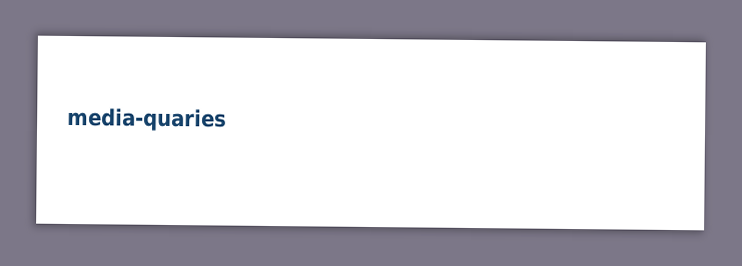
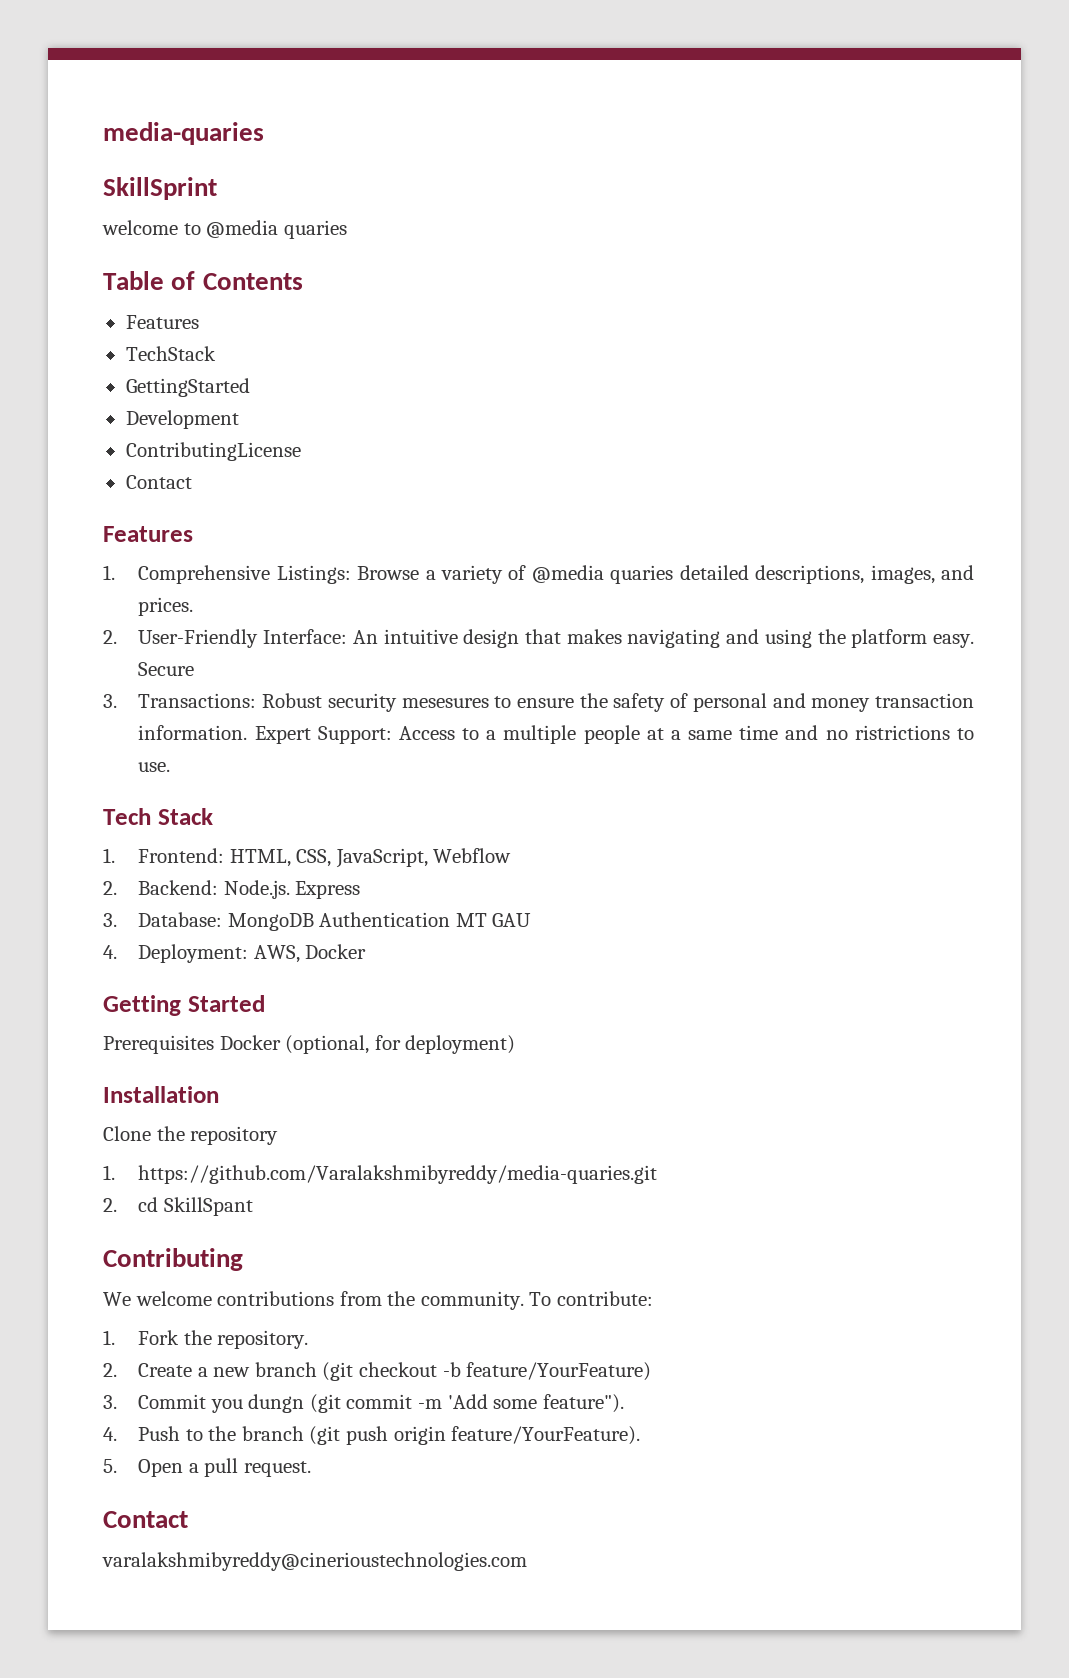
(227, 119) none -> [103,177,217,200] [102,220,347,239] [103,271,303,290] [125,315,199,329] [125,346,216,361] [125,378,250,397] [125,410,239,429] [125,442,301,461] [125,475,192,489] [103,526,193,542] [103,565,974,584] [138,597,194,616] [103,629,975,648] [138,662,195,676] [103,693,975,712] [138,725,975,744] [138,762,171,772] [103,808,213,825] [103,848,512,868] [103,880,361,899] [103,912,532,931] [103,944,367,963] [103,995,265,1016] [103,1035,516,1054] [103,1086,219,1103] [103,1126,279,1145] [103,1165,658,1184] [103,1197,253,1216] [103,1248,243,1271] [103,1291,653,1310] [103,1330,309,1349] [103,1362,652,1381] [103,1394,624,1413] [103,1426,641,1445] [103,1458,311,1477] [103,1511,188,1528] [102,1552,527,1571] // SkillSprint // welcome to @media quaries // Table of Contents // Features // TechStack // GettingStarted // Development // ContributingLicense // Contact // Features // 1. Comprehensive Listings: Browse a variety of @media quaries detailed descriptions, images, and prices. // 2. User-Friendly Interface: An intuitive design that makes navigating and using the platform easy. Secure // 3. Transactions: Robust security mesesures to ensure the safety of personal and money transaction information. Expert Support: Access to a multiple people at a same time and no ristrictions to use. // Tech Stack // 1. Frontend: HTML, CSS, JavaScript, Webflow // 2. Backend: Node.js. Express // 3. Database: MongoDB Authentication MT GAU // 4. Deployment: AWS, Docker // Getting Started // Prerequisites Docker (optional, for deployment) // Installation // Clone the repository // 1. https://github.com/Varalakshmibyreddy/media-quaries.git // 2. cd SkillSpant // Contributing // We welcome contributions from the community. To contribute: // 1. Fork the repository. // 2. Create a new branch (git checkout -b feature/YourFeature) // 3. Commit you dungn (git commit -m 'Add some feature"). // 4. Push to the branch (git push origin feature/YourFeature). // 5. Open a pull request. // Contact // varalakshmibyreddy@cinerioustechnologies.com

